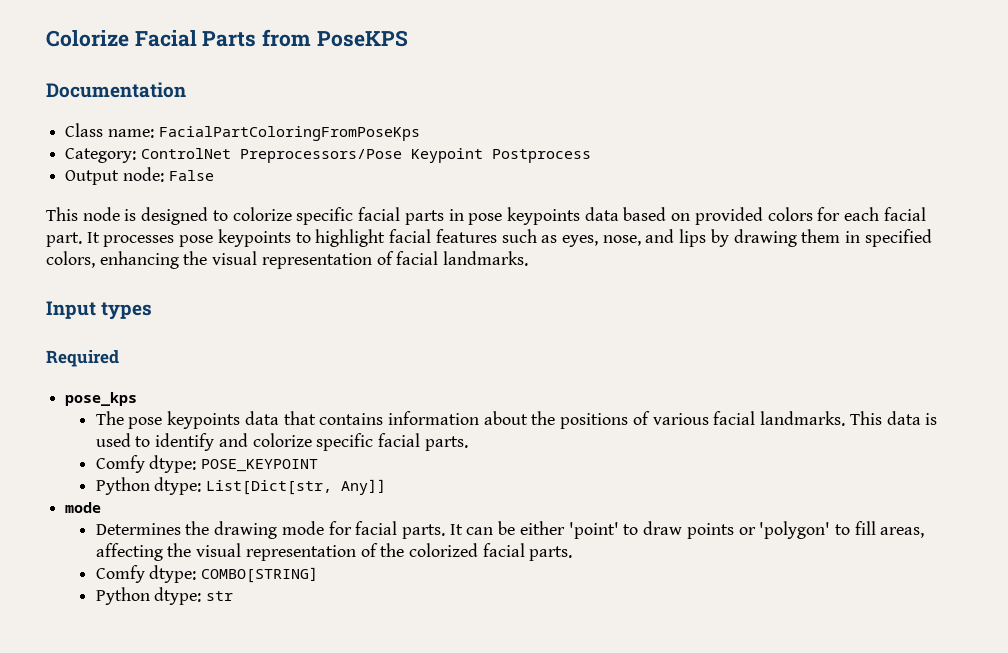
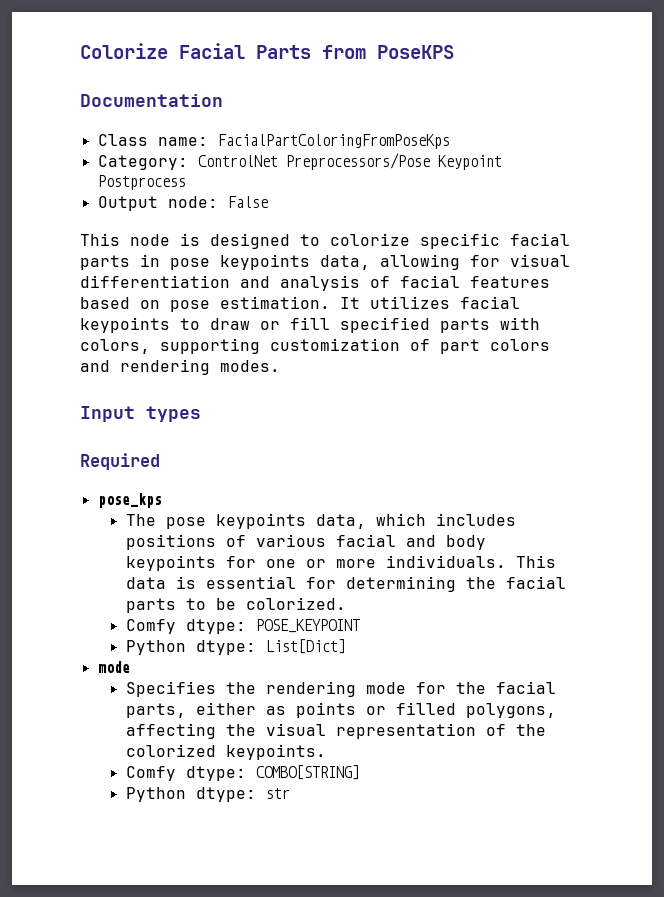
[584,207,926,225] [46,229,932,247] [46,251,529,269] data based on provided colors for each facial part. It processes pose keypoints to highlight facial features such as eyes, nose, and lips by drawing them in specified colors, enhancing the visual representation of facial landmarks. -> [320,254,570,270] [80,275,550,291] [80,296,520,312] [80,317,540,333] [80,338,550,354] [80,359,280,375] data, allowing for visual differentiation and analysis of facial features based on pose estimation. It utilizes facial keypoints to draw or fill specified parts with colors, supporting customization of part colors and rendering modes.
[244,411,938,429] [95,433,468,451] data that contains information about the positions of various facial landmarks. This data is used to identify and colorize specific facial parts. -> [315,513,516,529] [125,534,486,550] [125,555,556,571] [125,576,566,592] [125,597,346,613] data, which includes positions of various facial and body keypoints for one or more individuals. This data is essential for determining the facial parts to be colorized.
[206,479,387,495] List[Dict[str, Any]] -> [265,639,346,654] List[Dict]
[95,521,925,539] Determines the drawing mode for facial parts. It can be either 'point' to draw points or 'polygon' to fill areas, -> [125,681,556,697] [125,702,556,718] Specifies the rendering mode for the facial parts, either as points or filled polygons,
[482,543,573,561] facial parts. -> [225,744,326,760] keypoints.

